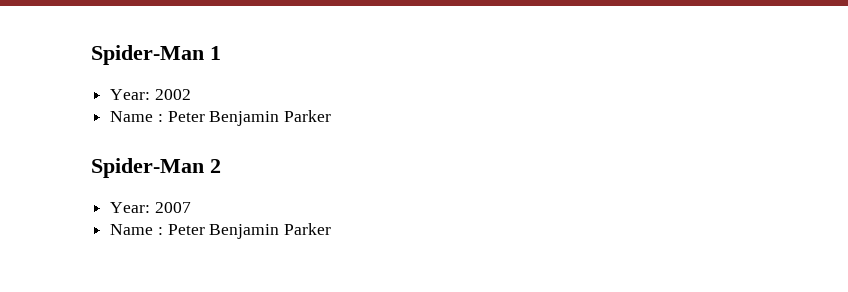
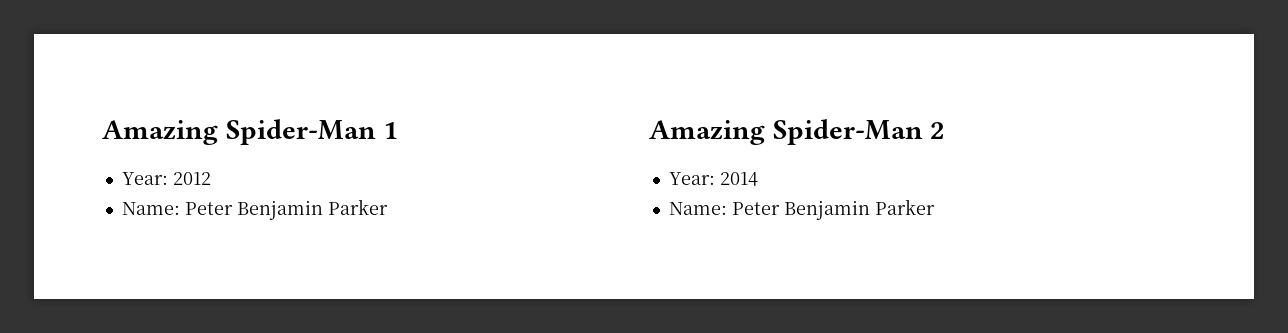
(91, 55) none -> [102,120,218,145] Amazing
[154,89,191,100] [110,111,163,122] 2002 // Name : -> [172,172,211,185] [121,202,180,215] 2012 // Name:
(332, 116) none -> [649,120,765,145] Amazing
[154,202,191,213] [110,224,163,235] 2007 // Name : -> [719,172,758,186] [668,202,727,215] 2014 // Name:

